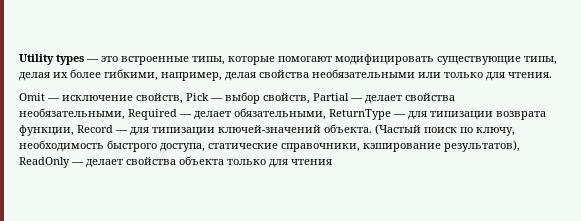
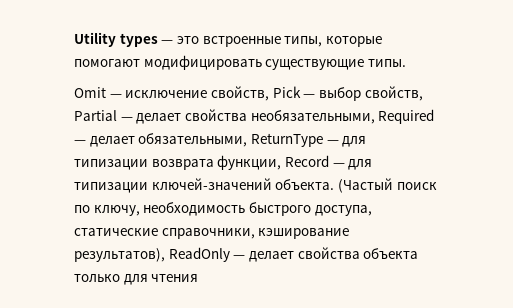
[524,56,557,65] [19,69,552,81] типы, делая их более гибкими, например, делая свойства необязательными или только для чтения. -> [367,59,406,67] типы.

